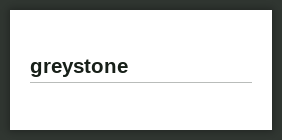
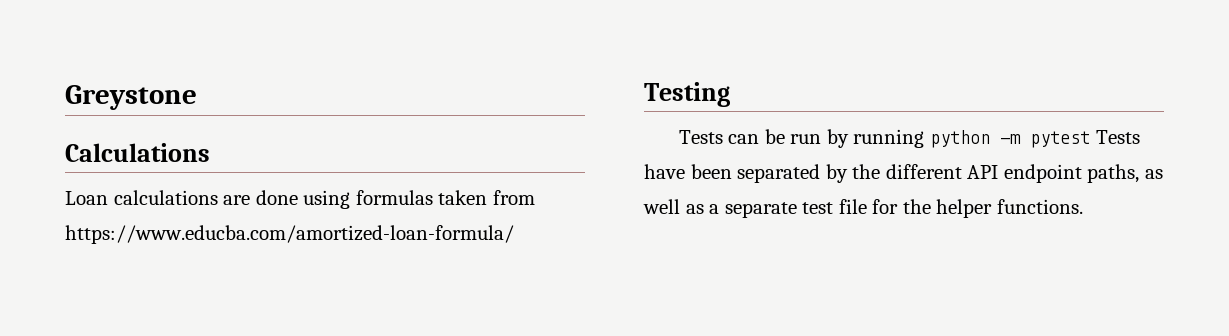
[30,59,128,77] greystone -> [65,85,197,110] [65,143,210,162] [65,190,535,209] [65,225,514,244] [644,82,730,107] [678,129,1140,148] [644,164,1163,183] [643,199,1083,218] Greystone // Calculations // Loan calculations are done using formulas taken from https://www.educba.com/amortized-loan-formula/ // Testing // Tests can be run by running python -m pytest Tests have been separated by the different API endpoint paths, as well as a separate test file for the helper functions.

